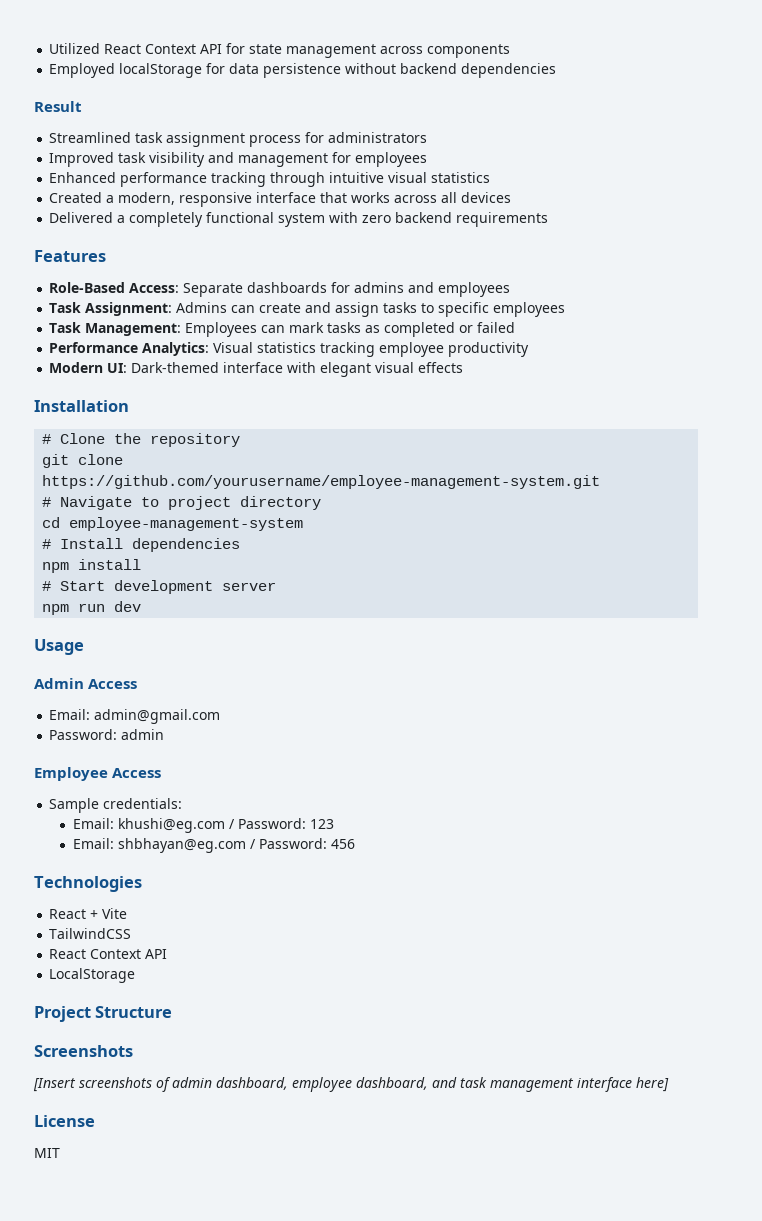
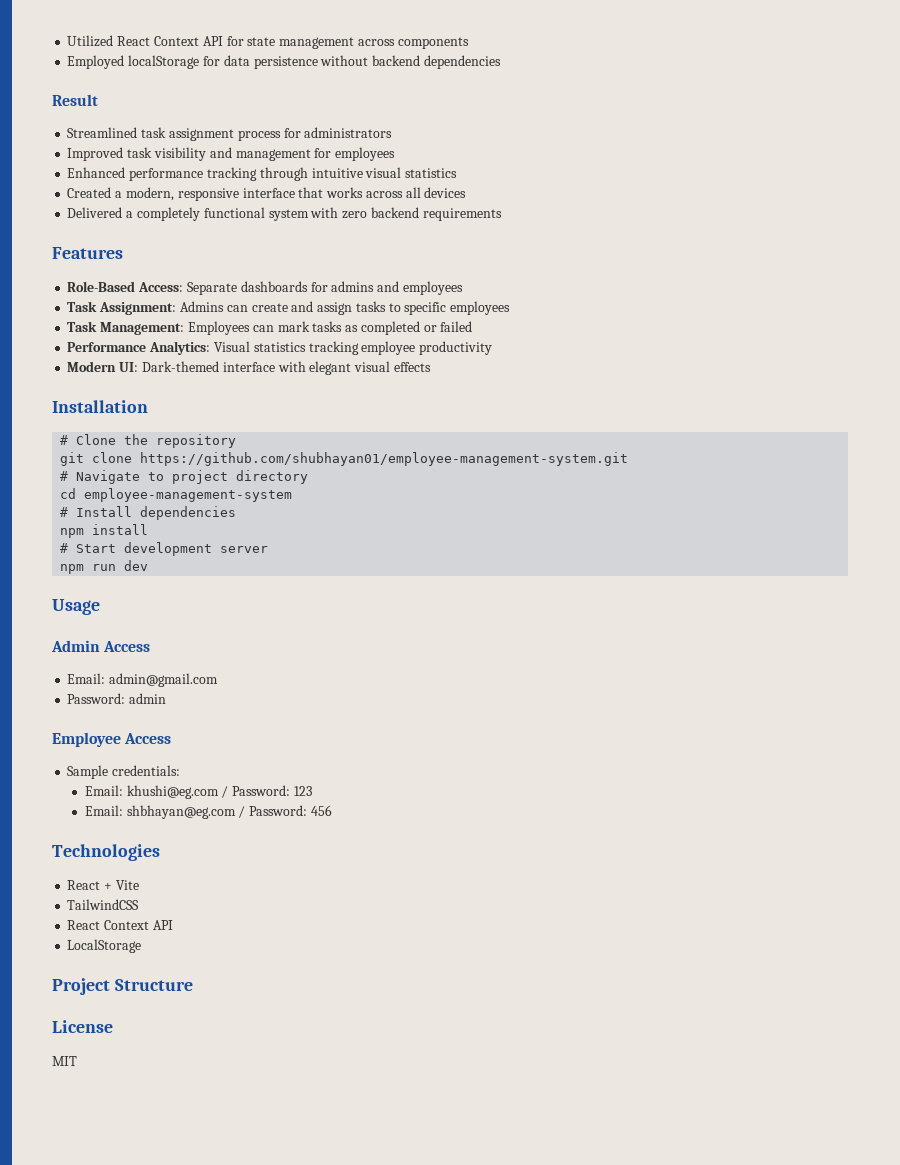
[42,475,601,489] https://github.com/yourusername/employee-management-system.git -> [140,452,629,466] https://github.com/shubhayan01/employee-management-system.git
[34,1045,133,1057] [33,1077,669,1092] // Screenshots // [Insert screenshots of admin dashboard, employee dashboard, and task management interface here] -> (193, 985) none

